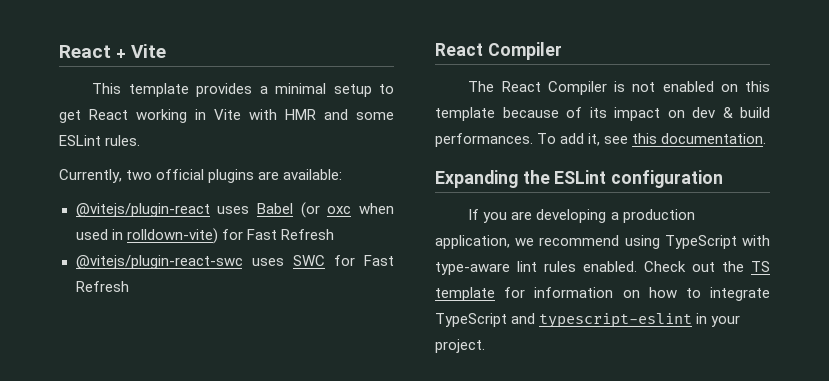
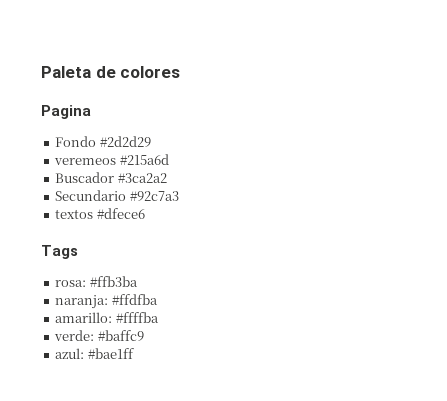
[59,44,167,58] [92,83,394,97] [59,109,394,123] [59,135,141,146] [59,169,343,183] [75,202,394,218] [75,228,334,244] [75,255,394,269] [75,281,129,292] [435,42,562,60] [468,81,770,95] [435,107,770,121] [435,133,767,147] [435,170,724,188] [468,209,695,223] [435,235,770,249] [435,261,770,275] [435,287,770,301] [435,313,741,328] [435,339,485,353] React + Vite // This template provides a minimal setup to get React working in Vite with HMR and some ESLint rules. // Currently, two official plugins are available: // @vitejs/plugin-react uses Babel (or oxc when used in rolldown-vite) for Fast Refresh // @vitejs/plugin-react-swc uses SWC for Fast Refresh // React Compiler // The React Compiler is not enabled on this template because of its impact on dev & build performances. To add it, see this documentation. // Expanding the ESLint configuration // If you are developing a production application, we recommend using TypeScript with type-aware lint rules enabled. Check out the TS template for information on how to integrate TypeScript and typescript-eslint in your project. -> [41,66,181,78] [41,105,91,119] [55,136,151,147] [54,154,169,165] [55,172,167,183] [55,190,179,201] [55,208,145,219] [41,245,78,259] [55,276,138,287] [55,294,158,309] [55,312,159,323] [54,330,144,341] [55,348,134,359] Paleta de colores // Pagina // Fondo #2d2d29 // veremeos #215a6d // Buscador #3ca2a2 // Secundario #92c7a3 // textos #dfece6 // Tags // rosa: #ffb3ba // naranja: #ffdfba // amarillo: #ffffba // verde: #baffc9 // azul: #bae1ff

